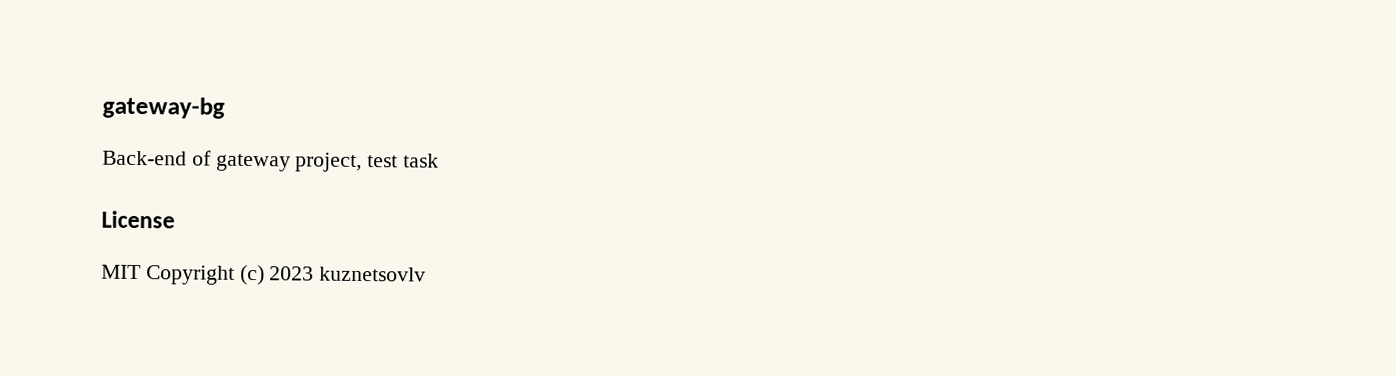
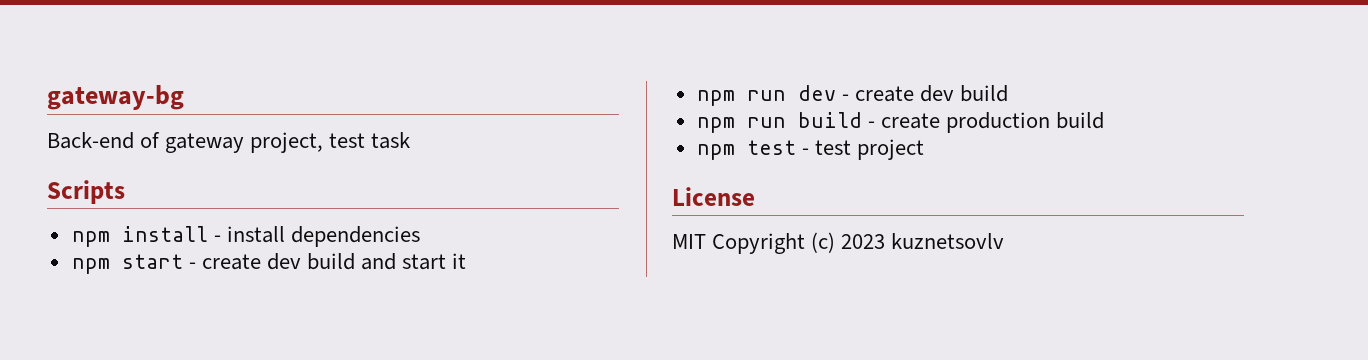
(440, 160) none -> [47,180,125,204] [71,226,420,247] [71,253,467,274] [696,85,1009,106] [696,112,1105,133] [696,139,924,160] // Scripts // npm install - install dependencies // npm start - create dev build and start it // npm run dev - create dev build // npm run build - create production build // npm test - test project

